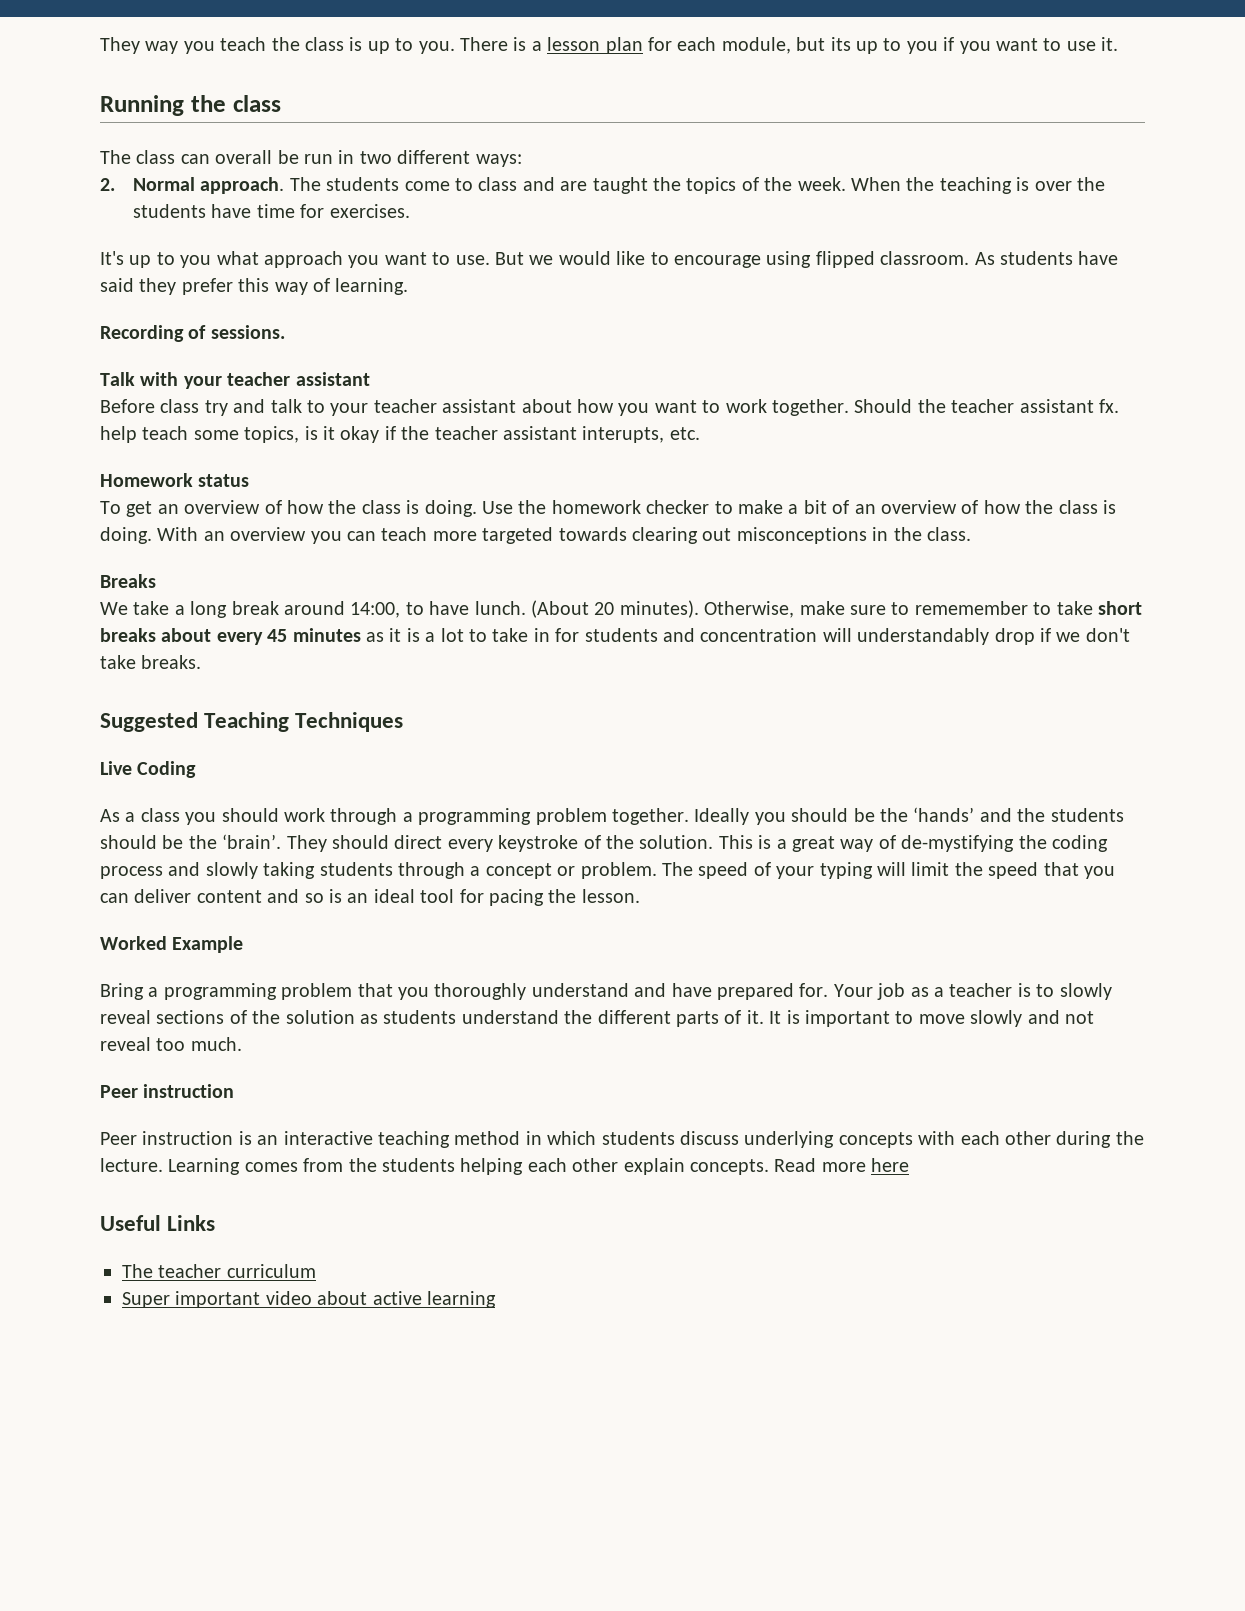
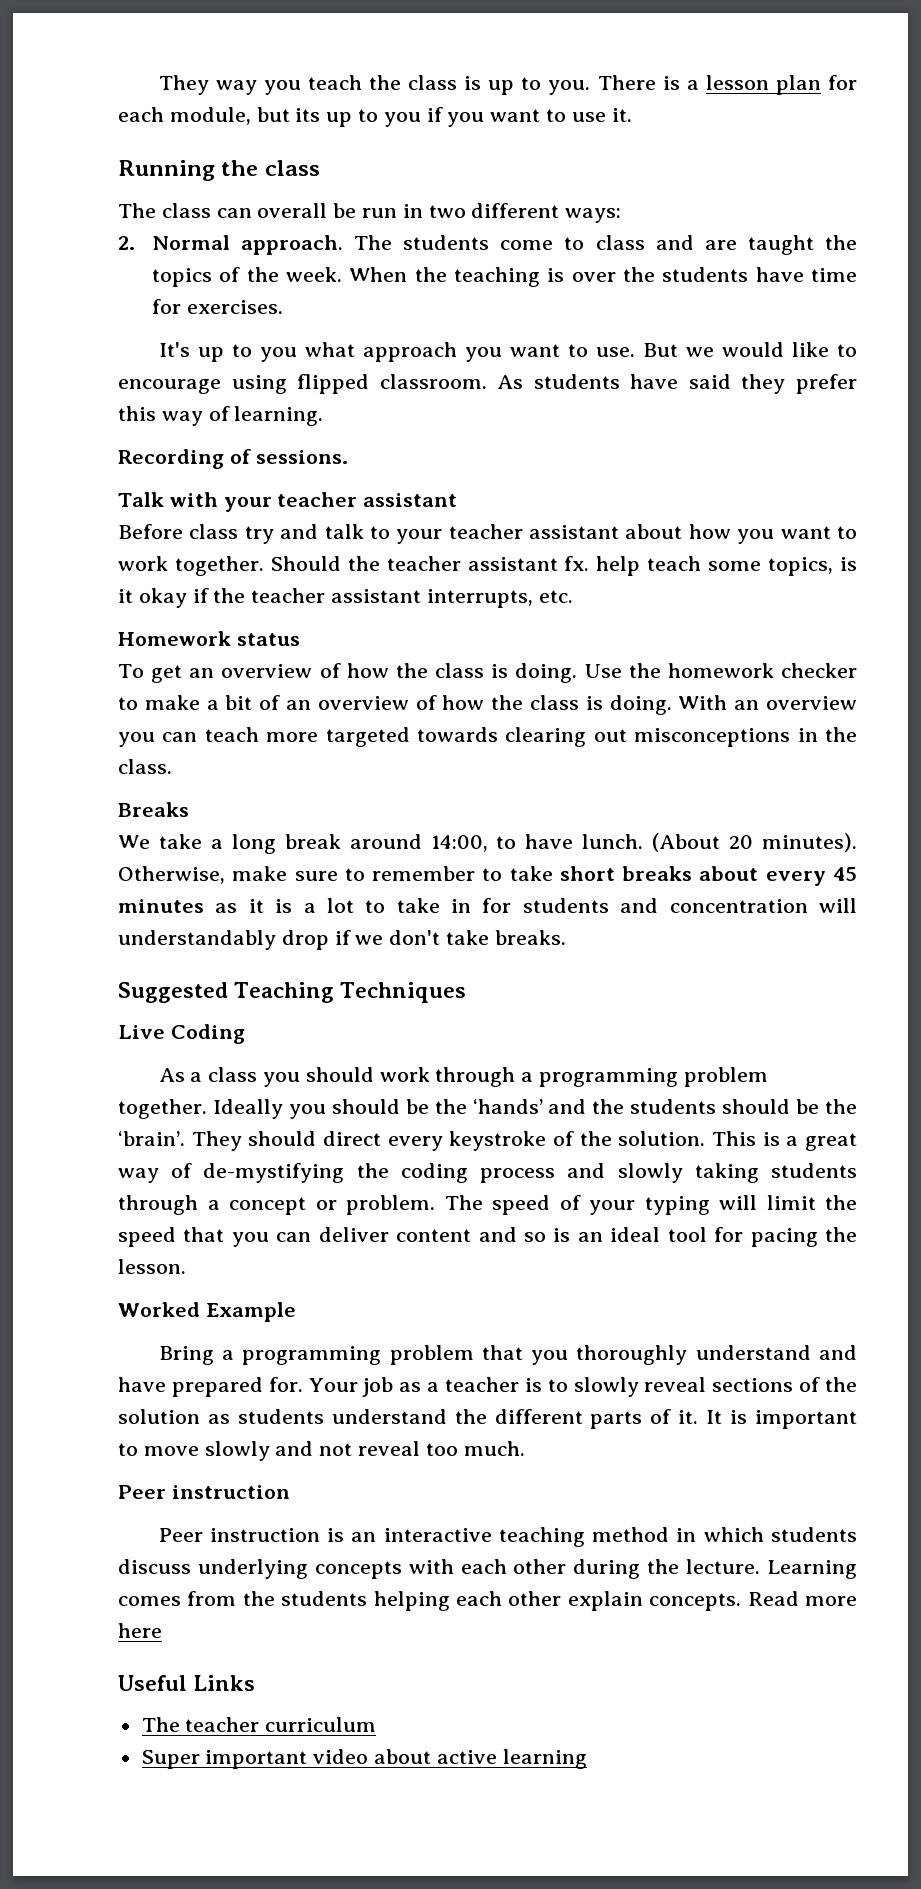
[582,426,665,443] interupts, -> [426,589,533,608] interrupts,
[914,601,1028,615] rememember -> [372,866,476,881] remember

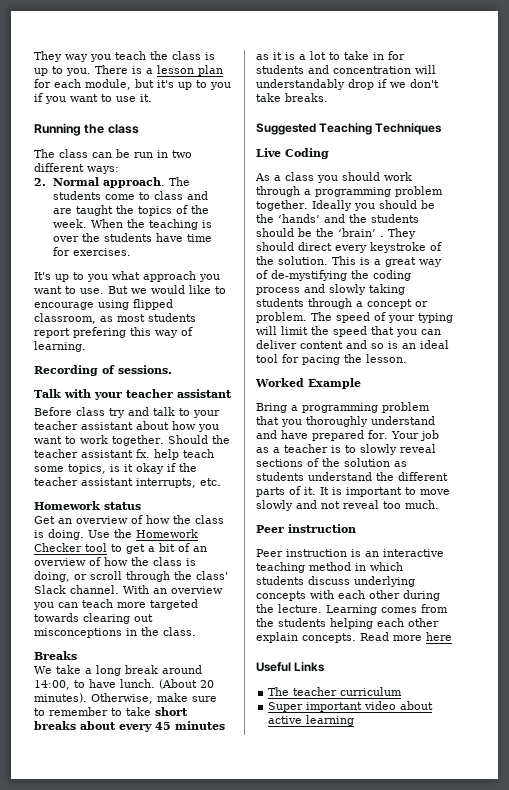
[295,108,321,122] its -> [157,80,174,88] it's
[257,203,328,218] overall -> (112, 155) none
[379,374,857,394] classroom. As students have said they prefer -> [34,313,196,324] [34,327,126,338] classroom, as most students report prefering
[118,664,183,683] To get -> [34,516,55,524] Get
[667,663,858,678] [118,695,200,710] homework checker to make -> [136,529,198,538] [34,543,145,554] Homework Checker tool to get
[609,695,672,715] doing. -> [34,571,228,582] [34,585,119,594] doing, or scroll through the class' Slack channel.
[118,1131,185,1146] ‘brain’. -> [338,228,384,237] ‘brain’ .

